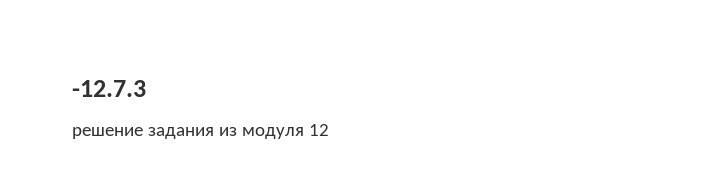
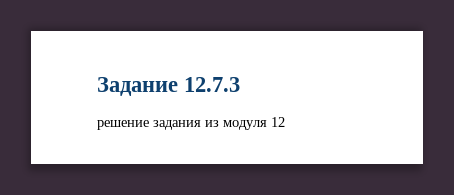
[72,80,146,97] -12.7.3 -> [97,77,241,96] Задание 12.7.3

